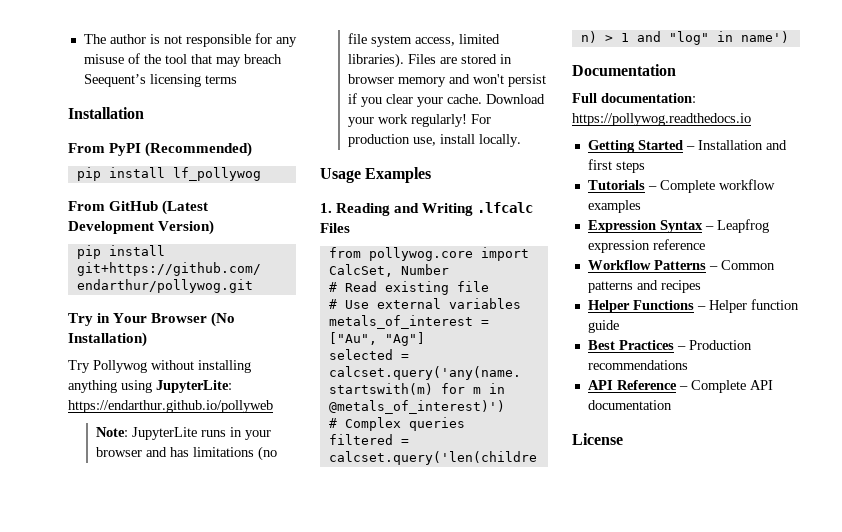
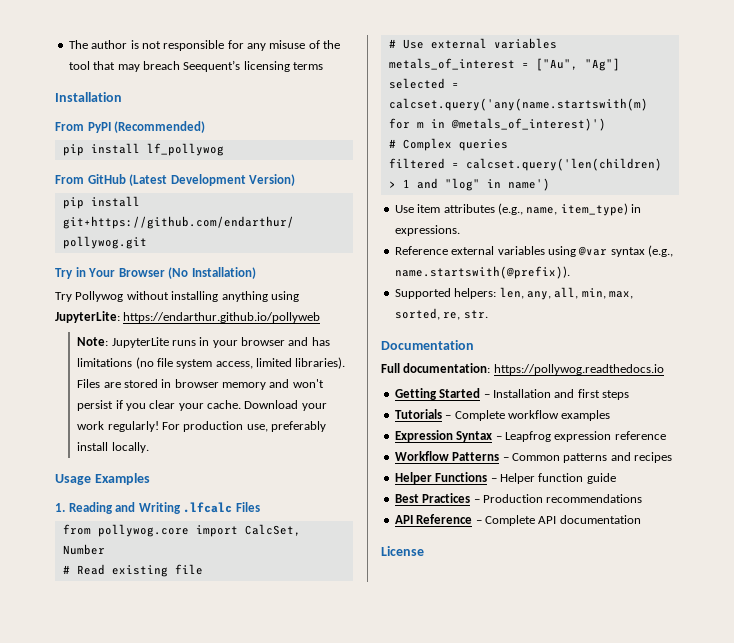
(437, 141) none -> [271,421,327,432] preferably
(789, 37) none -> [394,203,641,216] [394,225,460,236] [394,245,673,257] [394,266,570,279] [394,287,633,300] [394,308,488,320] // Use item attributes (e.g., name, item_type) in expressions. // Reference external variables using @var syntax (e.g., name.startswith(@prefix)). // Supported helpers: len, any, all, min, max, sorted, re, str.

